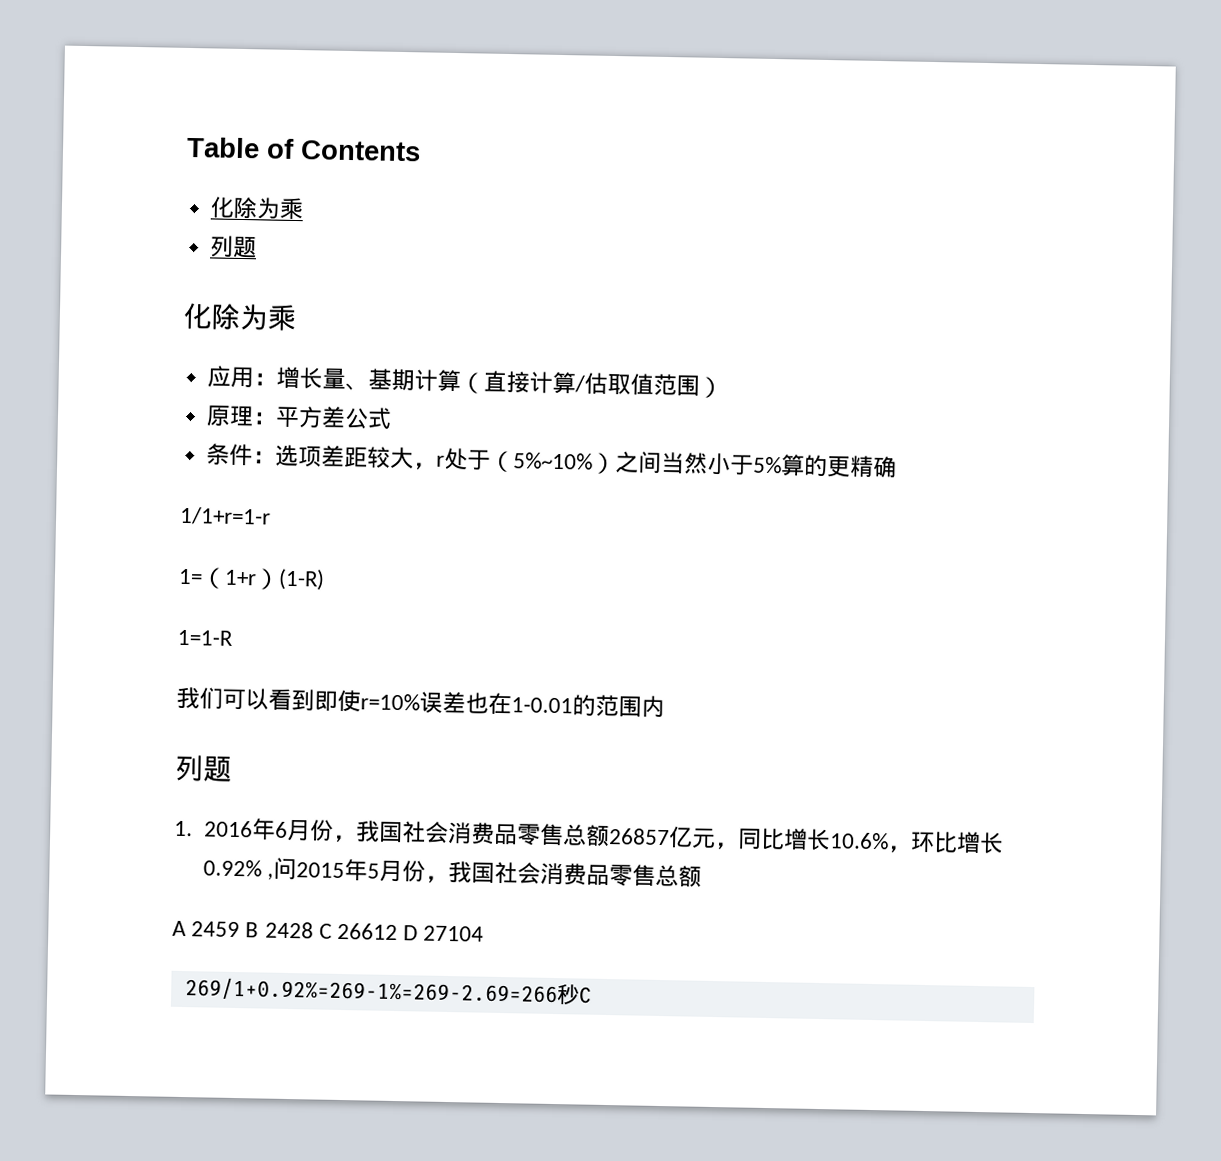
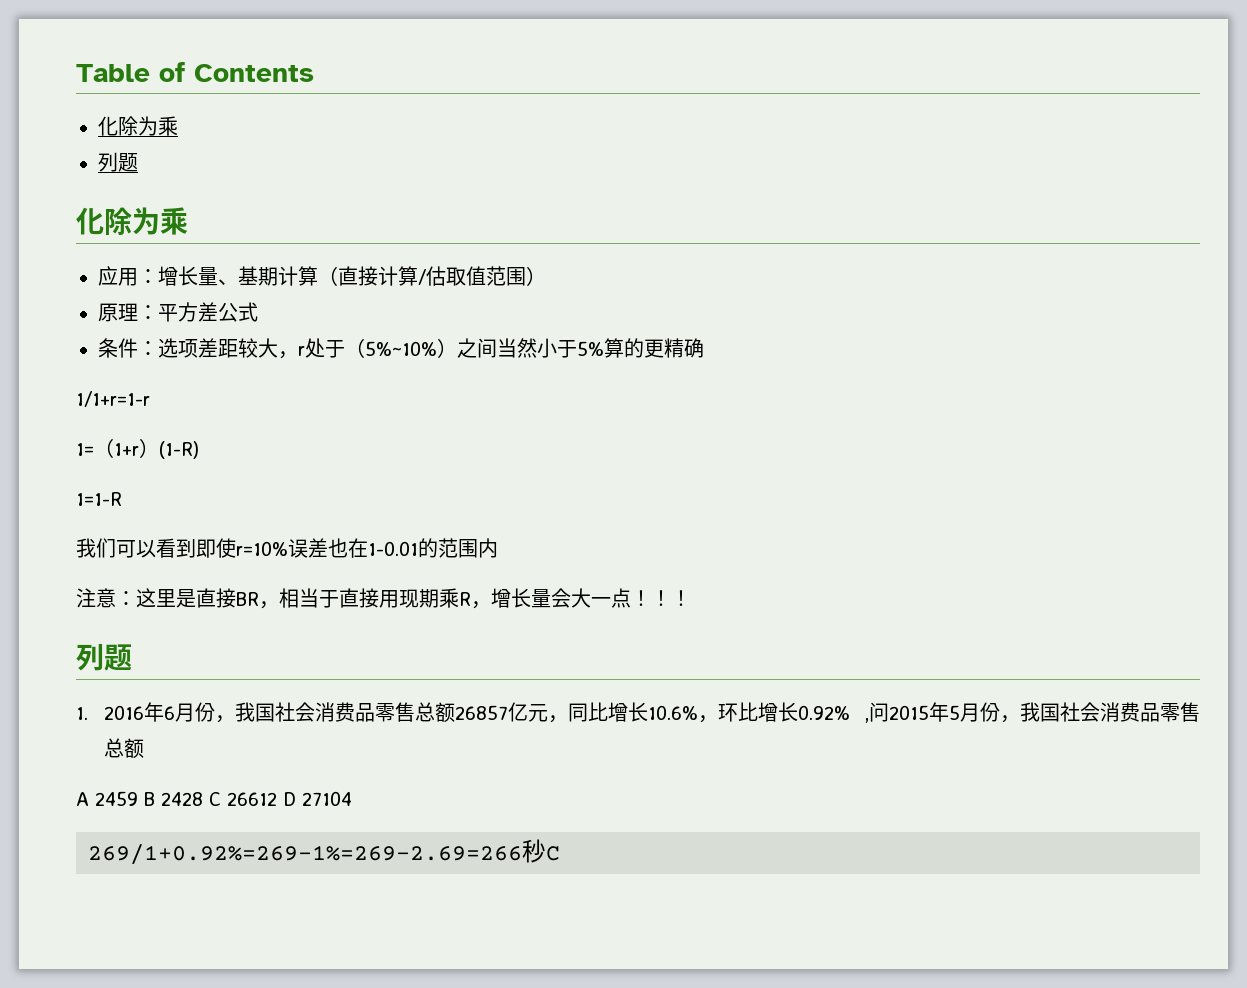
(665, 707) none -> [76,588,691,609] // 注意：这里是直接BR，相当于直接用现期乘R，增长量会大一点！！！

